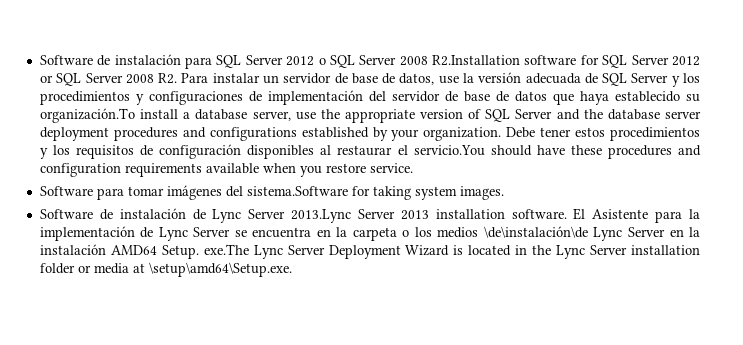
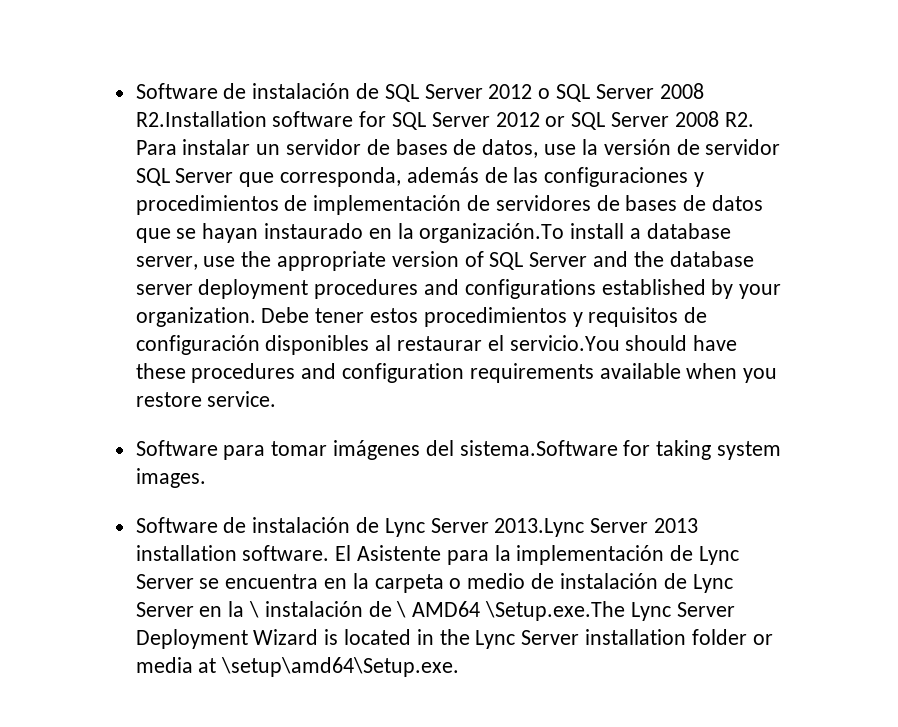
[39,54,213,69] Software de instalación para -> [135,83,380,99] Software de instalación de
[351,73,378,84] base -> [395,139,448,155] bases
[525,73,701,87] [39,90,700,105] adecuada de SQL Server y los procedimientos y configuraciones de implementación del servidor de base de datos que haya establecido su -> [676,139,781,155] [135,167,705,187] [135,195,764,215] [135,223,414,243] de servidor SQL Server que corresponda, además de las configuraciones y procedimientos de implementación de servidores de bases de datos que se hayan instaurado en la
[53,145,71,155] los -> (583, 319) none
[414,226,700,241] [39,244,249,259] los medios \de\instalación\de Lync Server en la instalación AMD64 Setup. exe.The -> [467,573,733,593] [135,601,626,621] medio de instalación de Lync Server en la \ instalación de \ AMD64 \Setup.exe.The

